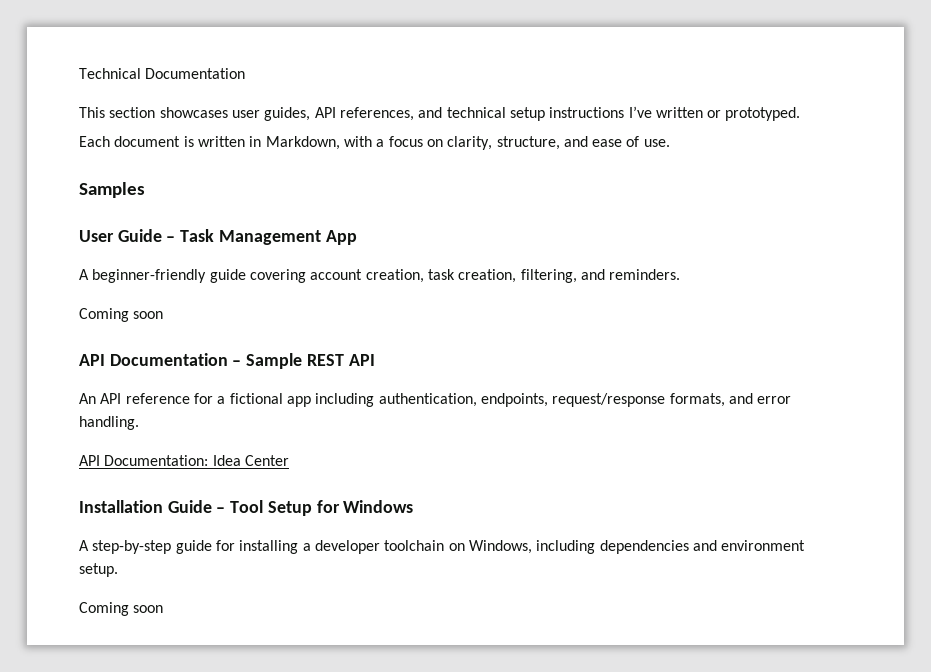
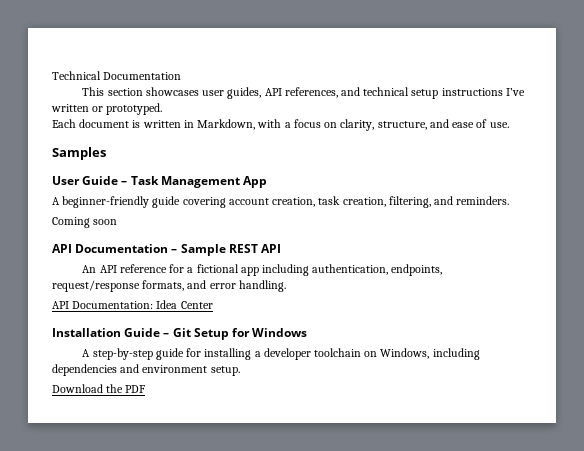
[230,500,264,513] Tool -> [172,328,191,337] Git
[79,602,164,616] Coming soon -> [52,384,146,393] Download the PDF

